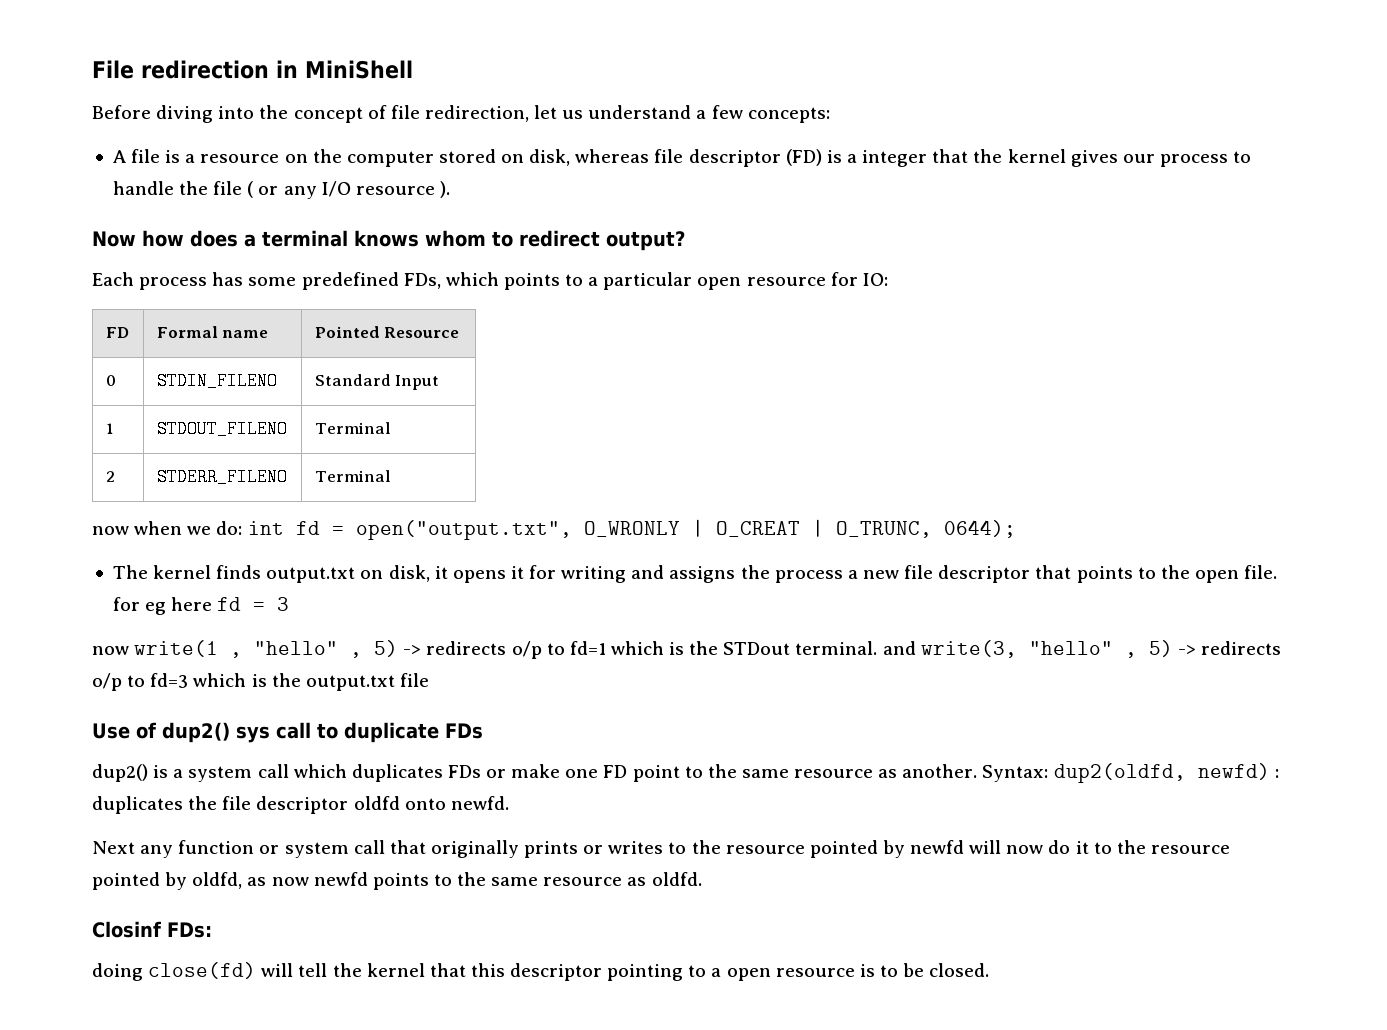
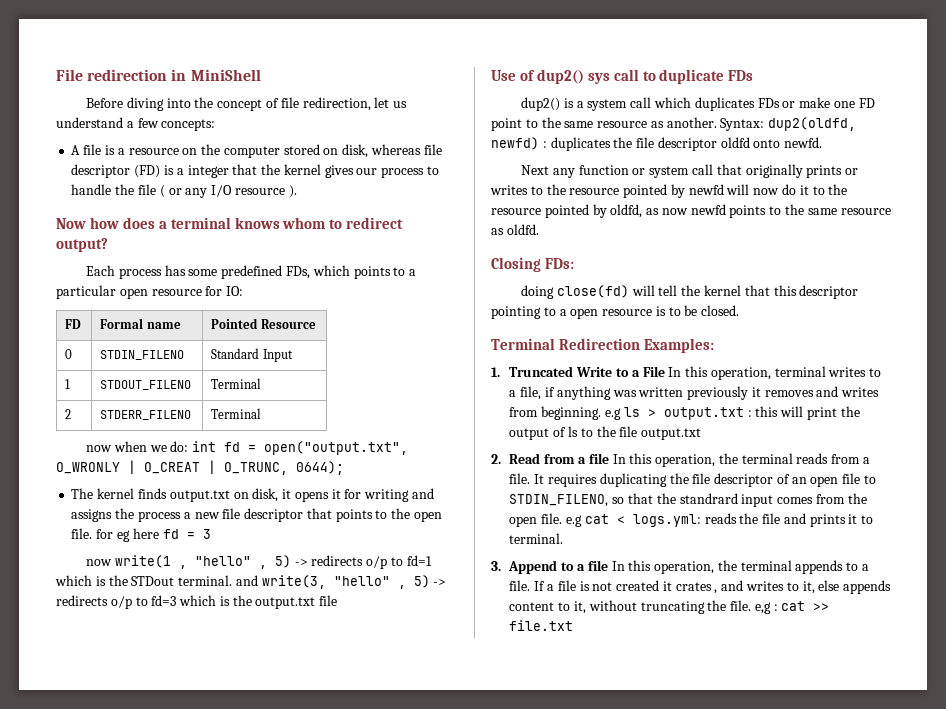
[92,921,161,938] Closinf -> [491,257,541,272] Closing
(990, 970) none -> [491,338,714,353] [491,366,882,380] [509,386,880,400] [509,406,860,420] [509,426,702,440] [491,453,870,467] [509,473,876,487] [509,493,867,507] [509,513,874,527] [509,533,564,544] [491,560,869,574] [509,580,892,594] [509,600,830,614] [509,620,574,631] // Terminal Redirection Examples: // 1. Truncated Write to a File In this operation, terminal writes to a file, if anything was written previously it removes and writes from beginning. e.g ls > output.txt : this will print the output of ls to the file output.txt // 2. Read from a file In this operation, the terminal reads from a file. It requires duplicating the file descriptor of an open file to STDIN_FILENO, so that the standrard input comes from the open file. e.g cat < logs.yml: reads the file and prints it to terminal. // 3. Append to a file In this operation, the terminal appends to a file. If a file is not created it crates , and writes to it, else appends content to it, without truncating the file. e,g : cat >> file.txt

